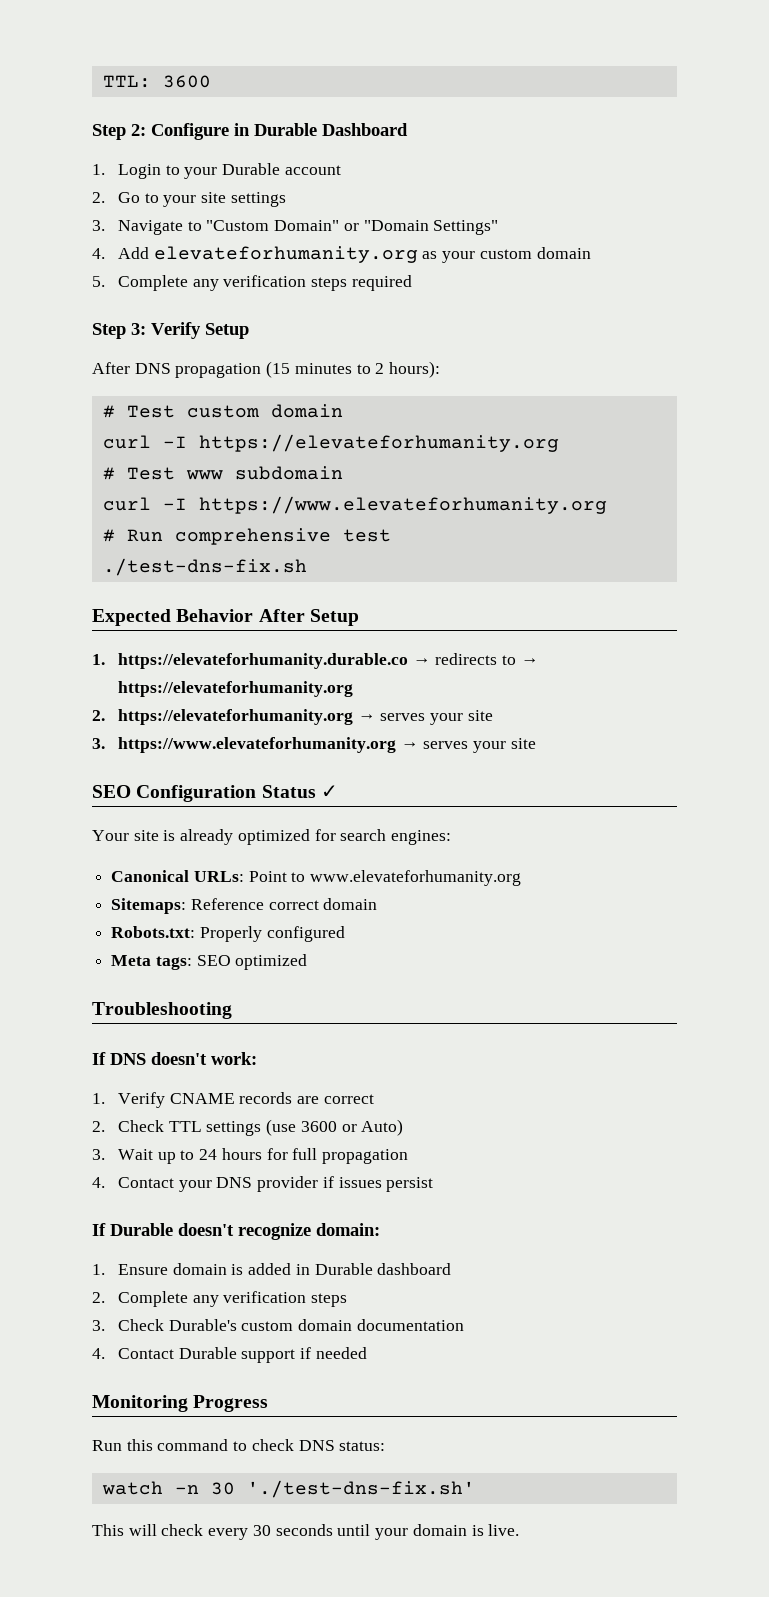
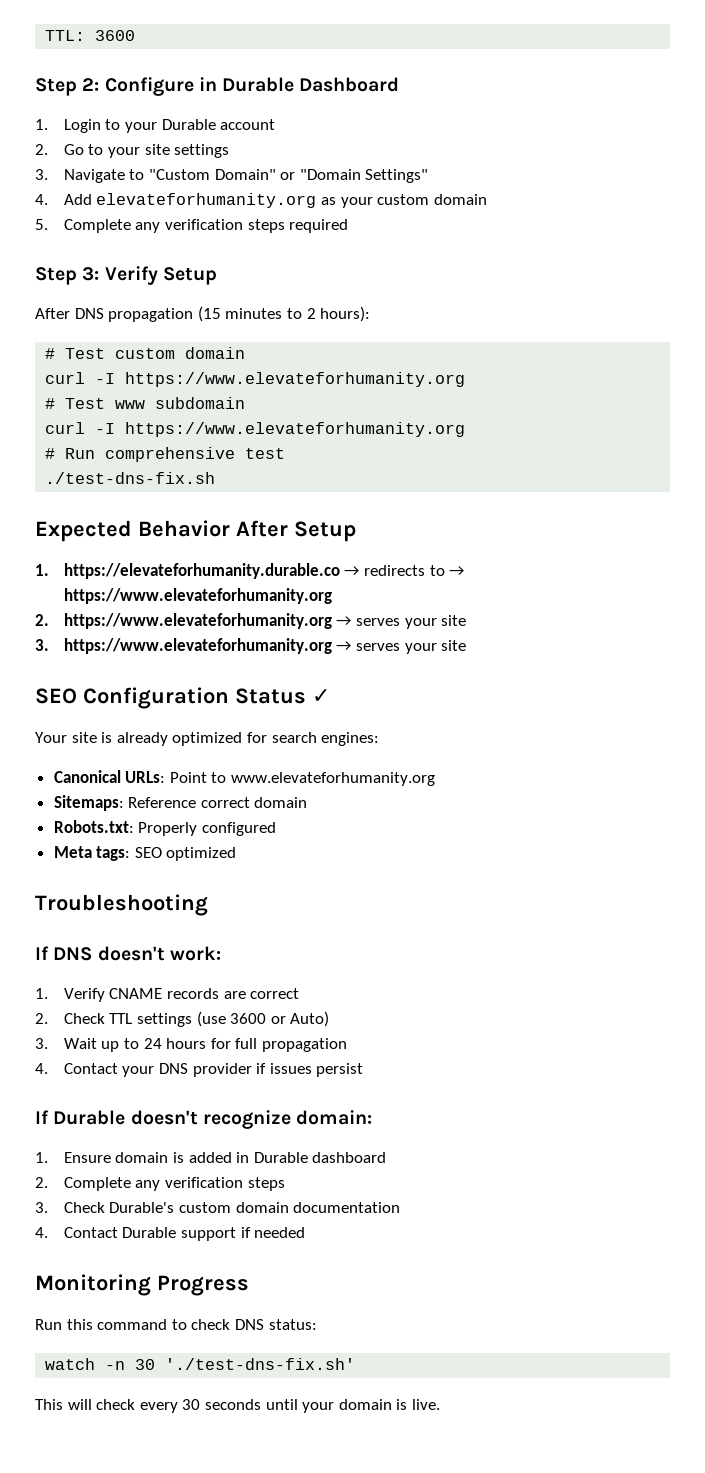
[198,434,559,452] https://elevateforhumanity.org -> [125,372,466,387] https://www.elevateforhumanity.org
[117,681,353,697] [92,709,353,725] https://elevateforhumanity.org // 2. https://elevateforhumanity.org -> [63,588,332,604] [35,613,332,629] https://www.elevateforhumanity.org // 2. https://www.elevateforhumanity.org

